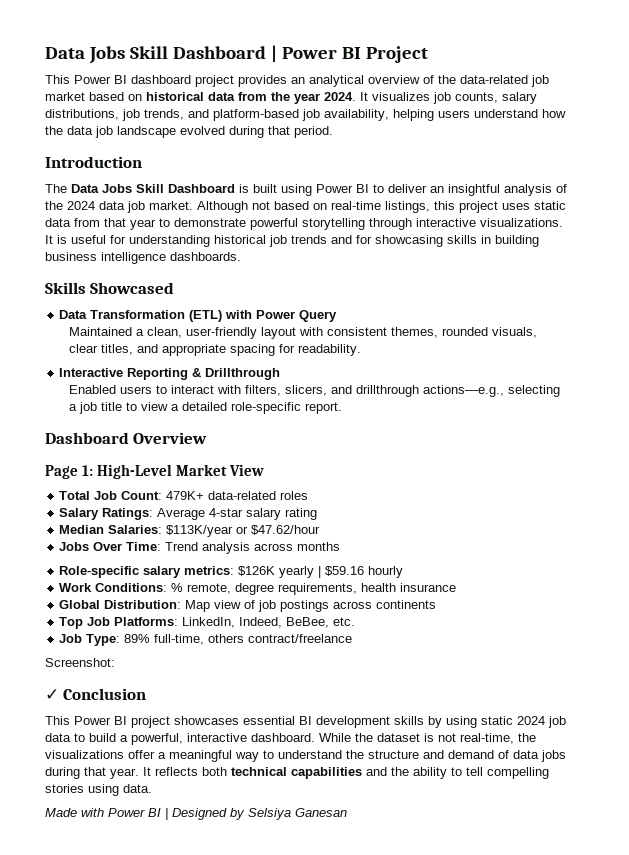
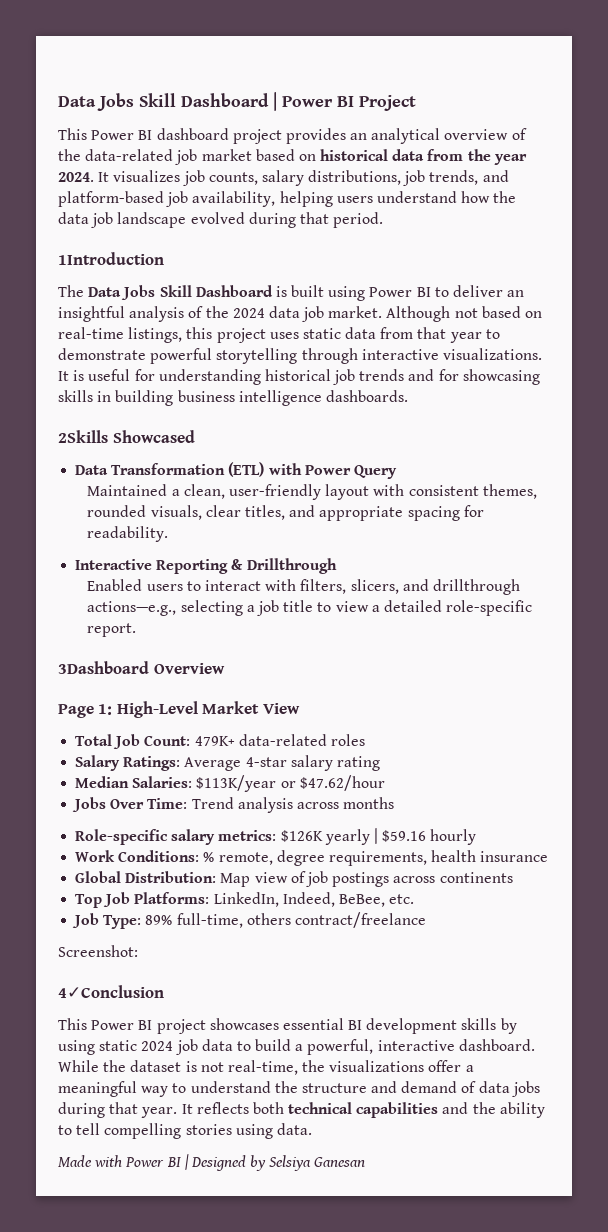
[45,156,142,168] Introduction -> [58,252,164,265] 1Introduction
[45,282,86,294] Skills -> [58,430,108,443] 2Skills
[45,432,129,444] Dashboard -> [58,661,149,674] 3Dashboard
[45,688,147,700] ✓ Conclusion -> [58,985,164,998] 4✓Conclusion

